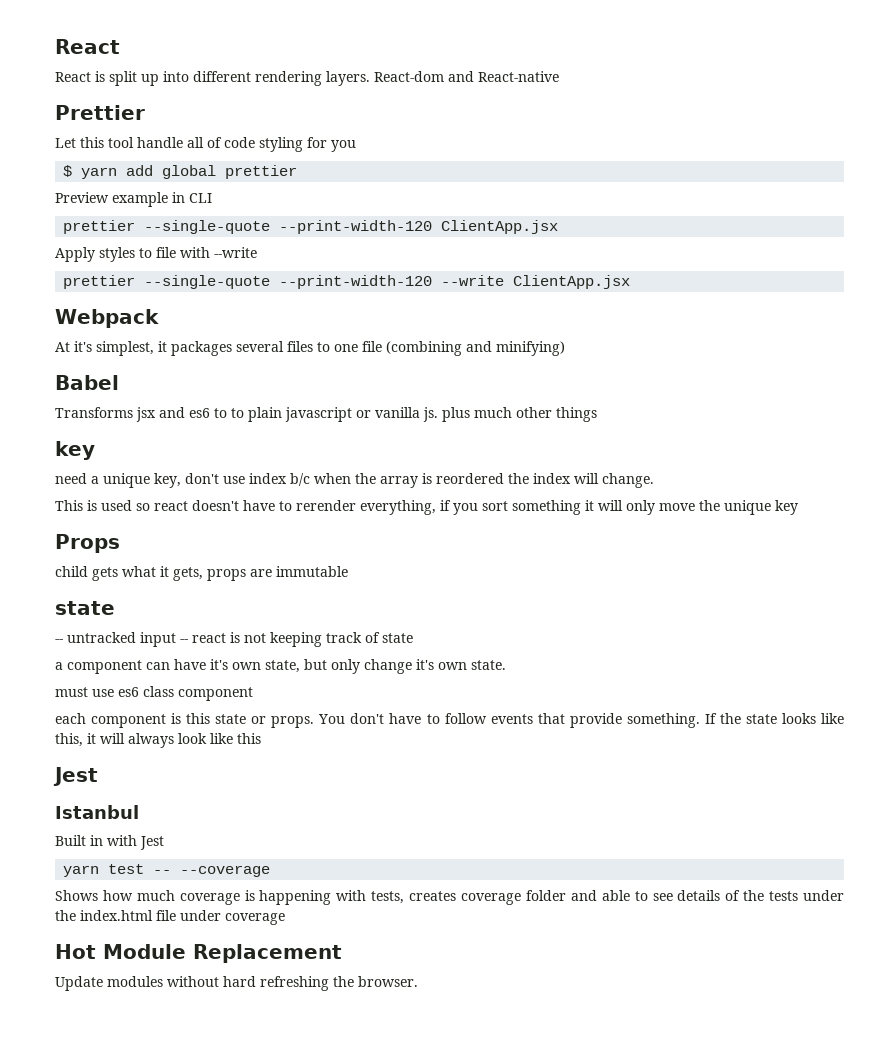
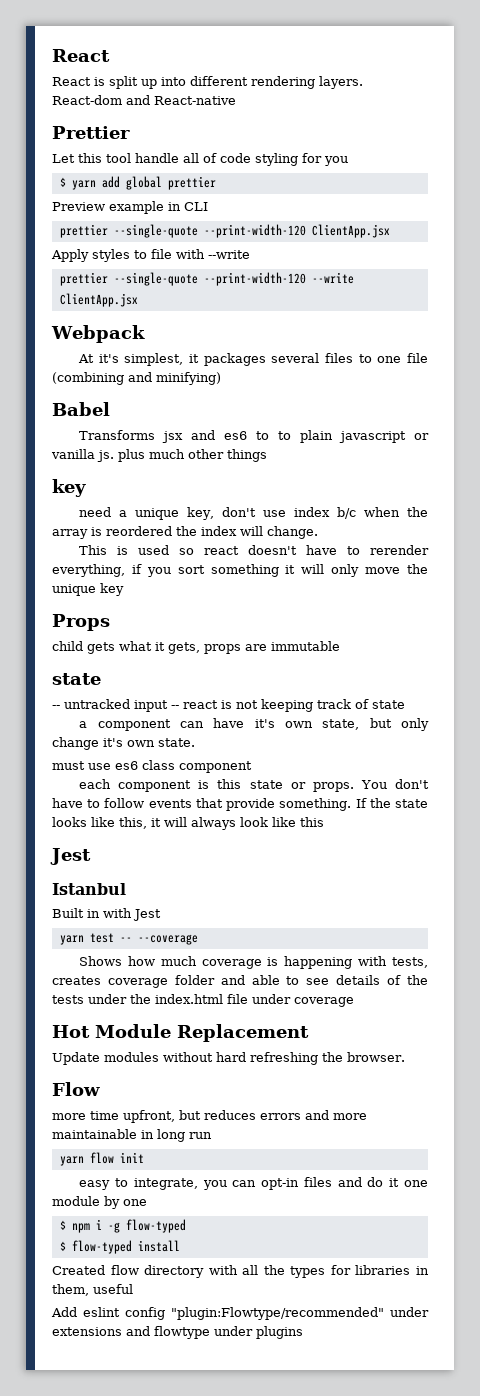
(418, 981) none -> [52,1082,100,1096] [52,1110,367,1123] [52,1129,212,1142] [59,1152,144,1166] [79,1177,429,1190] [52,1196,147,1209] [59,1219,186,1233] [59,1240,180,1254] [52,1265,429,1278] [52,1284,133,1296] [51,1307,429,1320] [52,1326,303,1339] // Flow // more time upfront, but reduces errors and more maintainable in long run // yarn flow init // easy to integrate, you can opt-in files and do it one module by one // $ npm i -g flow-typed // $ flow-typed install // Created flow directory with all the types for libraries in them, useful // Add eslint config "plugin:Flowtype/recommended" under extensions and flowtype under plugins

